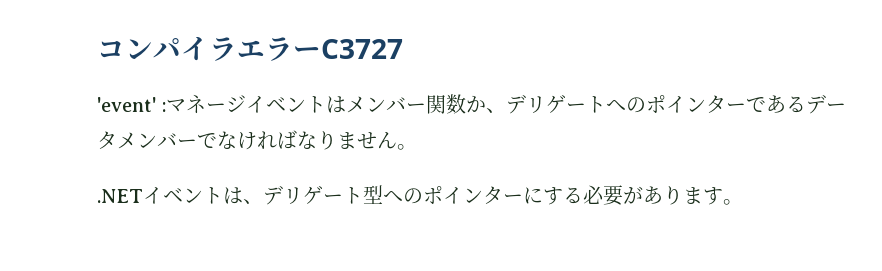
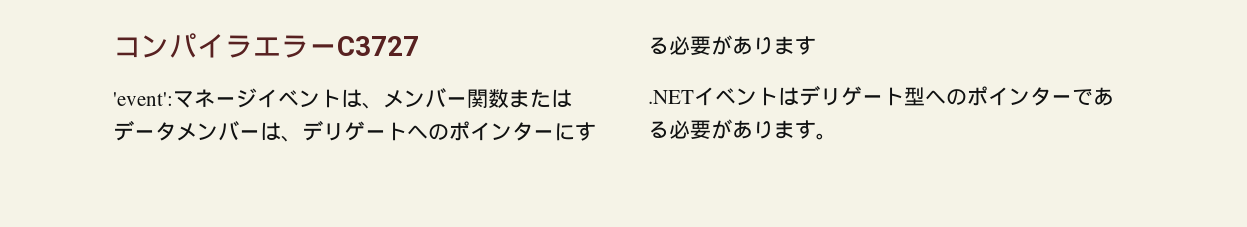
[97,97,167,112] 'event' : -> [113,92,173,106] 'event':
(346, 104) none -> [362,102,383,109] 、
[466,94,846,114] [97,130,417,150] [97,187,223,204] か、デリゲートへのポインターであるデータメンバーでなければなりません。 // .NETイベント -> [509,89,572,108] [113,120,260,141] またはデータメンバー
[363,185,383,204] 型 -> (407, 131) none
(723, 196) none -> [648,85,1114,106] [648,119,816,139] // .NETイベントはデリゲート型へのポインターである必要があります

